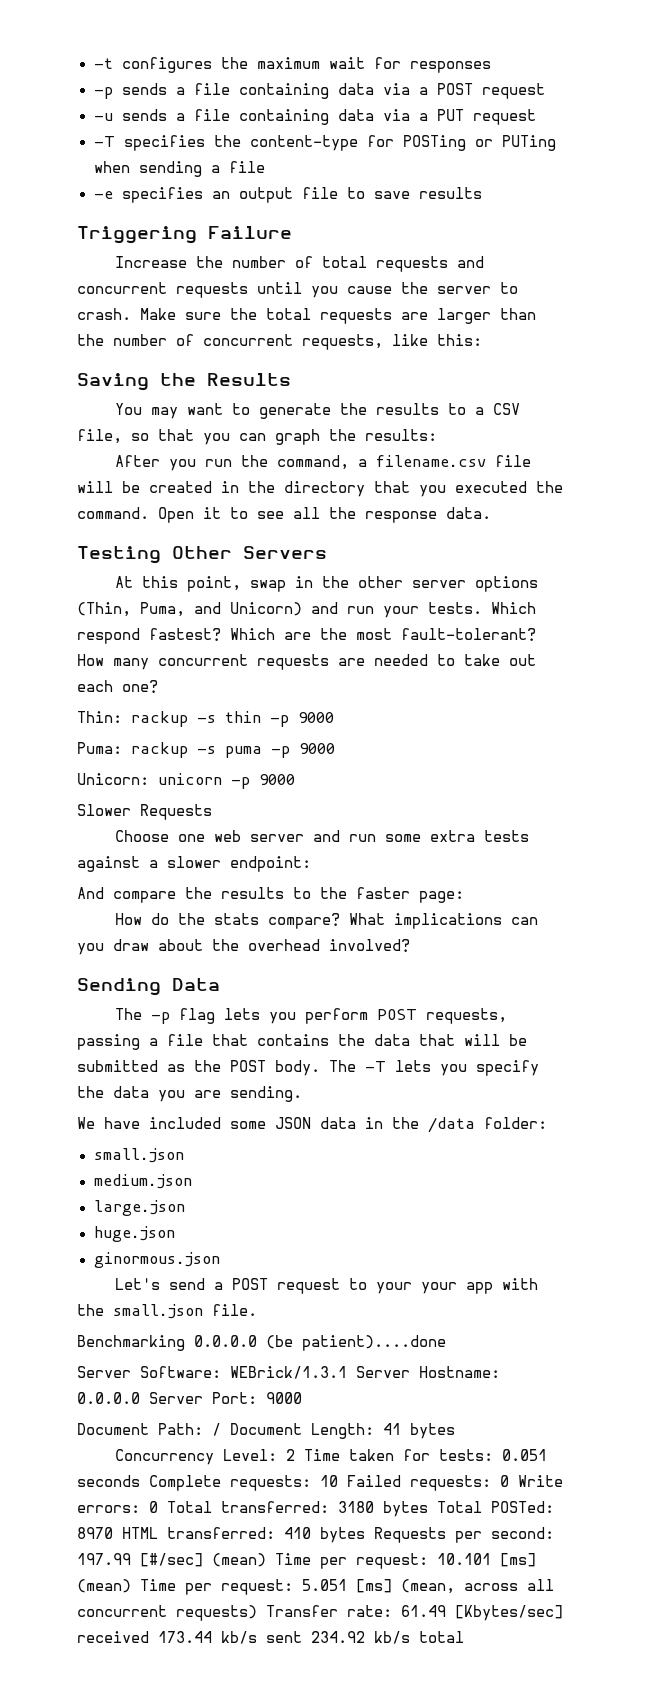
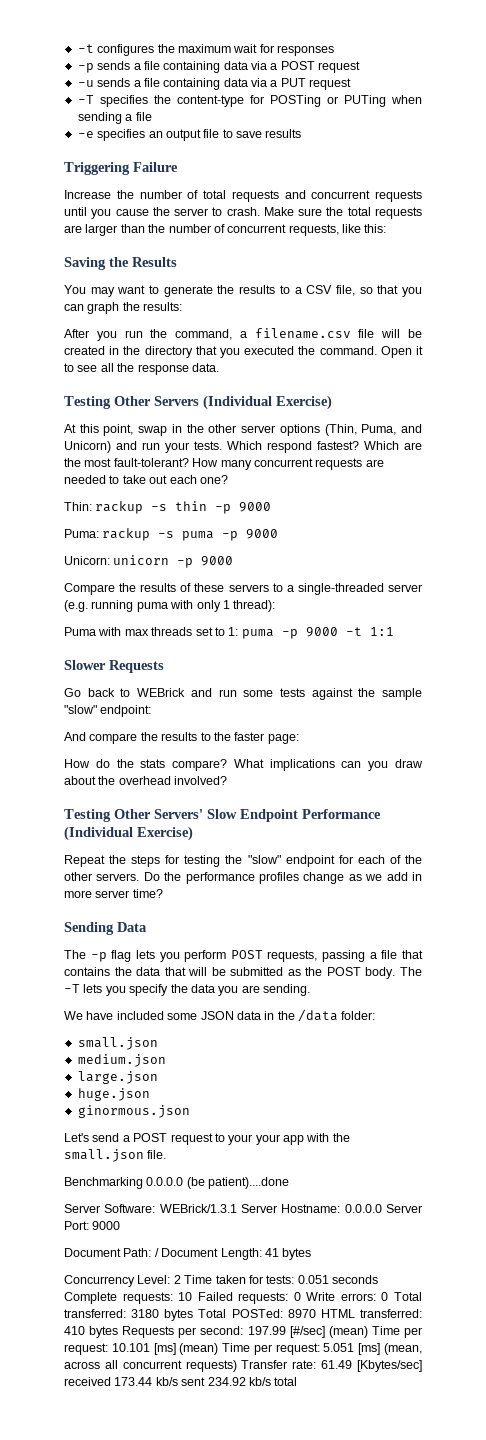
(327, 552) none -> [203,395,332,410] (Individual Exercise)
[77,804,212,820] [115,830,305,842] Slower Requests // Choose one web server -> [64,583,422,595] [64,600,276,612] [64,627,394,639] [64,660,164,673] [64,688,186,697] Compare the results of these servers to a single-threaded server (e.g. running puma with only 1 thread): // Puma with max threads set to 1: puma -p 9000 -t 1:1 // Slower Requests // Go back to WEBrick
[430,830,476,842] extra -> (274, 693) none
[149,856,221,868] a slower -> [358,688,422,700] [64,705,97,714] the sample "slow"
(410, 945) none -> [64,809,381,822] [64,826,193,841] [64,855,422,867] [64,872,422,884] [64,889,163,898] // Testing Other Servers' Slow Endpoint Performance (Individual Exercise) // Repeat the steps for testing the "slow" endpoint for each of the other servers. Do the performance profiles change as we add in more server time?

